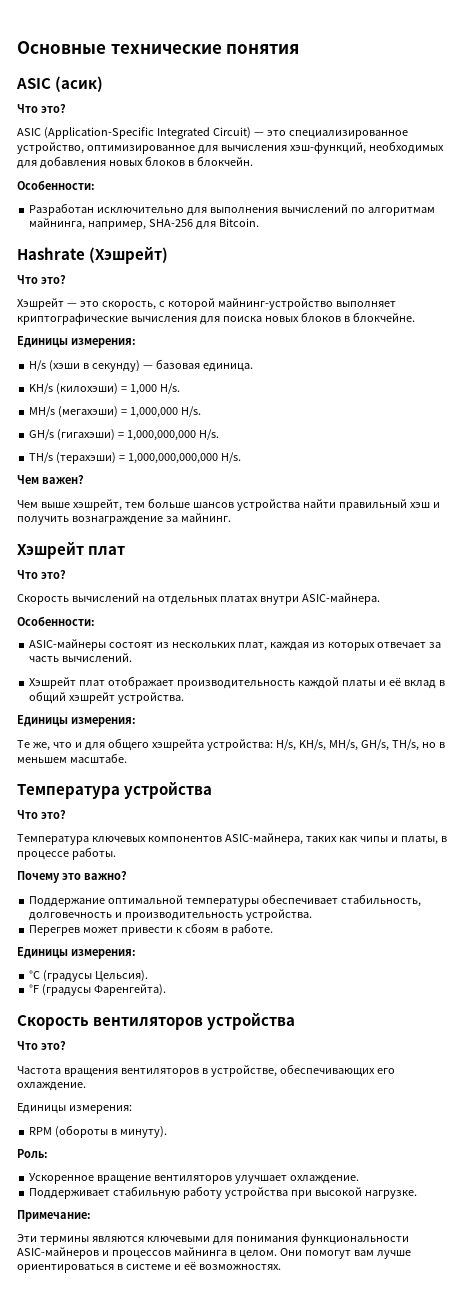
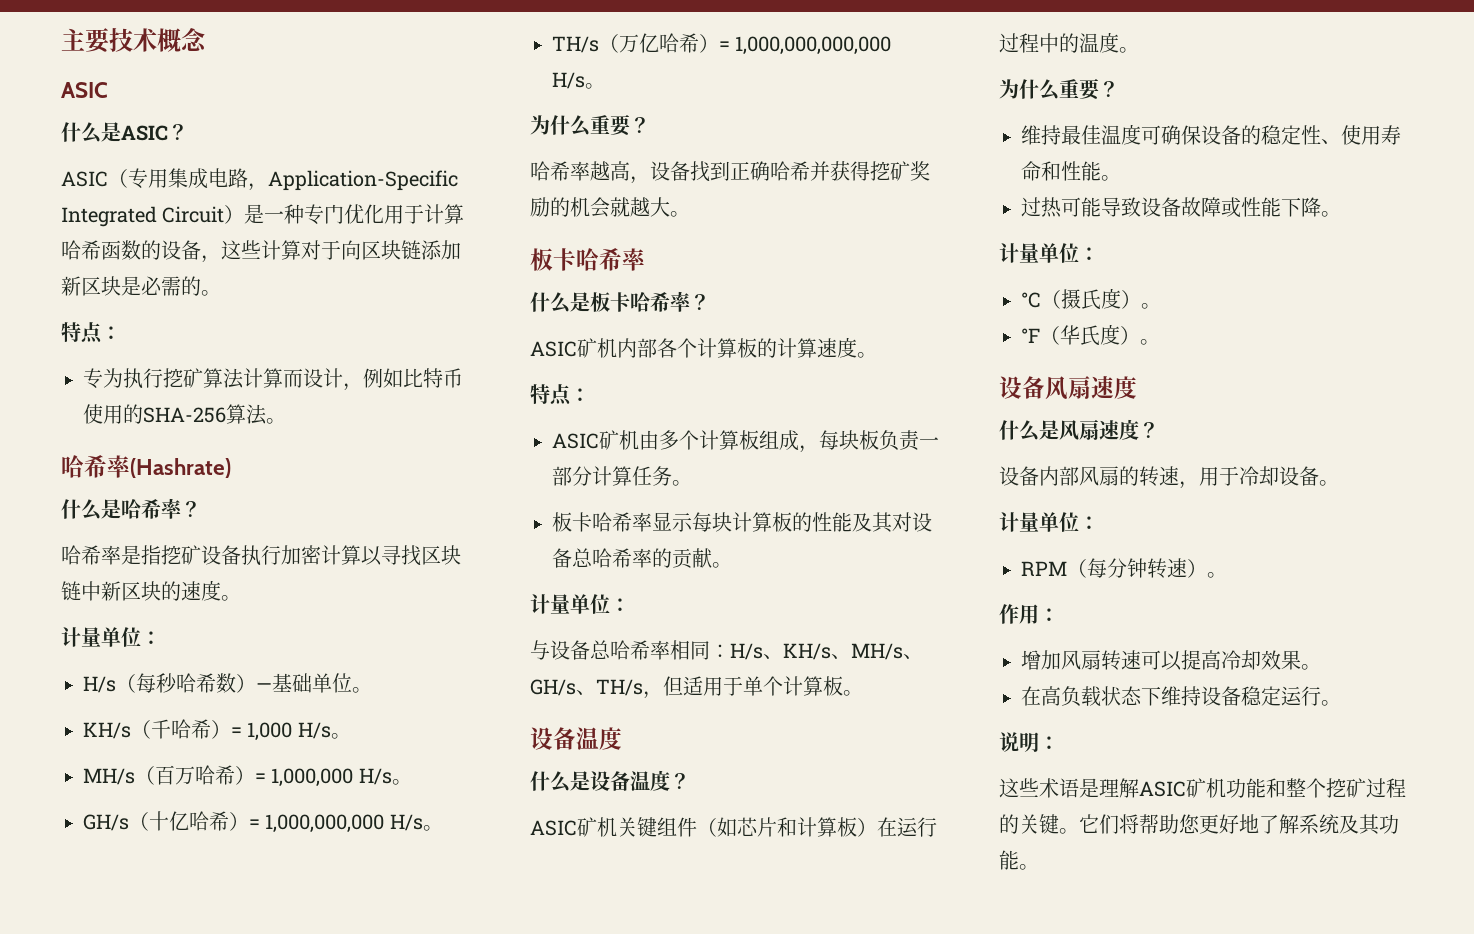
[17,41,300,54] [16,76,104,92] [17,104,66,113] [17,127,408,139] [17,141,444,154] [17,156,253,169] [17,180,95,190] [29,203,435,216] [29,218,259,230] [17,247,169,264] [17,275,66,284] [17,298,396,310] [17,312,415,325] [17,336,136,348] [29,359,253,372] [29,383,119,395] Основные технические понятия // ASIC (асик) // Что это? // ASIC (Application-Specific Integrated Circuit) — это специализированное устройство, оптимизированное для вычисления хэш-функций, необходимых для добавления новых блоков в блокчейн. // Особенности: // Разработан исключительно для выполнения вычислений по алгоритмам майнинга, например, SHA-256 для Bitcoin. // Hashrate (Хэшрейт) // Что это? // Хэшрейт — это скорость, с которой майнинг-устройство выполняет криптографические вычисления для поиска новых блоков в блокчейне. // Единицы измерения: // H/s (хэши в секунду) — базовая единица. // KH/s (килохэши) -> [61,28,207,53] [61,82,108,98] [61,122,188,144] [61,168,458,191] [61,204,465,227] [61,240,461,263] [61,276,221,296] [61,322,121,344] [83,368,463,391] [83,404,286,425] [61,455,231,478] [61,498,201,521] [61,545,461,566] [61,580,241,601] [61,627,161,647] [83,673,372,693] [83,719,231,739] 主要技术概念 // ASIC // 什么是ASIC？ // ASIC（专用集成电路，Application-Specific Integrated Circuit）是一种专门优化用于计算哈希函数的设备，这些计算对于向区块链添加新区块是必需的。 // 特点： // 专为执行挖矿算法计算而设计，例如比特币使用的SHA-256算法。 // 哈希率(Hashrate) // 什么是哈希率？ // 哈希率是指挖矿设备执行加密计算以寻找区块链中新区块的速度。 // 计量单位： // H/s（每秒哈希数）—基础单位。 // KH/s（千哈希）
[159,383,180,394] [29,406,119,418] H/s. // MH/s (мегахэши) -> [297,722,351,739] [83,765,255,785] H/s。 // MH/s（百万哈希）
[180,406,201,417] [29,429,116,441] H/s. // GH/s (гигахэши) -> [358,768,412,785] [83,811,249,831] H/s。 // GH/s（十亿哈希）
[198,429,219,440] [29,452,241,464] [17,475,84,484] [17,498,440,511] [17,513,231,525] [17,542,126,559] [17,570,66,579] [17,593,380,605] [17,616,95,626] [29,639,441,651] [29,653,133,662] [29,676,445,689] [29,691,185,704] [17,715,136,727] [17,738,445,751] [17,753,127,763] [17,782,213,799] [17,810,66,819] [17,833,447,845] [17,847,116,860] [17,871,127,883] [29,894,421,907] [29,909,313,921] [29,923,273,936] [17,947,136,959] [29,970,149,982] [29,984,167,996] [17,1013,296,1030] [17,1041,66,1050] [17,1064,395,1077] [17,1082,86,1091] [17,1103,132,1114] [29,1125,168,1138] [17,1149,48,1158] [29,1173,359,1184] [29,1186,417,1199] [17,1210,91,1222] [17,1233,409,1245] [17,1247,411,1259] [17,1261,281,1273] H/s. // TH/s (терахэши) = 1,000,000,000,000 H/s. // Чем важен? // Чем выше хэшрейт, тем больше шансов устройства найти правильный хэш и получить вознаграждение за майнинг. // Хэшрейт плат // Что это? // Скорость вычислений на отдельных платах внутри ASIC-майнера. // Особенности: // ASIC-майнеры состоят из нескольких плат, каждая из которых отвечает за часть вычислений. // Хэшрейт плат отображает производительность каждой платы и её вклад в общий хэшрейт устройства. // Единицы измерения: // Те же, что и для общего хэшрейта устройства: H/s, KH/s, MH/s, GH/s, TH/s, но в меньшем масштабе. // Температура устройства // Что это? // Температура ключевых компонентов ASIC-майнера, таких как чипы и платы, в процессе работы. // Почему это важно? // Поддержание оптимальной температуры обеспечивает стабильность, долговечность и производительность устройства. // Перегрев может привести к сбоям в работе. // Единицы измерения: // °C (градусы Цельсия). // °F (градусы Фаренгейта). // Скорость вентиляторов устройства // Что это? // Частота вращения вентиляторов в устройстве, обеспечивающих его охлаждение. // Единицы измерения: // RPM (обороты в минуту). // Роль: // Ускоренное вращение вентиляторов улучшает охлаждение. // Поддерживает стабильную работу устройства при высокой нагрузке. // Примечание: // Эти термины являются ключевыми для понимания функциональности ASIC-майнеров и процессов майнинга в целом. Они помогут вам лучше ориентироваться в системе и её возможностях. -> [389,814,443,831] [552,33,892,55] [552,72,605,89] [530,115,650,137] [530,161,930,184] [530,197,690,218] [530,248,645,271] [530,291,710,314] [530,337,877,358] [530,384,590,406] [552,430,939,453] [552,466,692,486] [552,512,932,533] [552,548,732,569] [530,594,630,614] [530,640,923,660] [530,676,863,699] [530,727,622,750] [530,770,690,793] [530,817,937,837] [999,32,1139,53] [999,79,1119,101] [1021,124,1401,145] [1021,161,1121,181] [1021,197,1341,218] [999,243,1099,263] [1021,288,1161,310] [1021,324,1160,346] [999,376,1137,400] [999,419,1159,442] [999,466,1339,489] [999,512,1099,532] [1021,558,1227,579] [999,604,1059,624] [1021,650,1321,671] [1021,686,1341,707] [999,732,1059,752] [999,778,1406,798] [999,814,1399,835] [999,850,1039,870] H/s。 // TH/s（万亿哈希）= 1,000,000,000,000 H/s。 // 为什么重要？ // 哈希率越高，设备找到正确哈希并获得挖矿奖励的机会就越大。 // 板卡哈希率 // 什么是板卡哈希率？ // ASIC矿机内部各个计算板的计算速度。 // 特点： // ASIC矿机由多个计算板组成，每块板负责一部分计算任务。 // 板卡哈希率显示每块计算板的性能及其对设备总哈希率的贡献。 // 计量单位： // 与设备总哈希率相同：H/s、KH/s、MH/s、GH/s、TH/s，但适用于单个计算板。 // 设备温度 // 什么是设备温度？ // ASIC矿机关键组件（如芯片和计算板）在运行过程中的温度。 // 为什么重要？ // 维持最佳温度可确保设备的稳定性、使用寿命和性能。 // 过热可能导致设备故障或性能下降。 // 计量单位： // °C（摄氏度）。 // °F（华氏度）。 // 设备风扇速度 // 什么是风扇速度？ // 设备内部风扇的转速，用于冷却设备。 // 计量单位： // RPM（每分钟转速）。 // 作用： // 增加风扇转速可以提高冷却效果。 // 在高负载状态下维持设备稳定运行。 // 说明： // 这些术语是理解ASIC矿机功能和整个挖矿过程的关键。它们将帮助您更好地了解系统及其功能。

